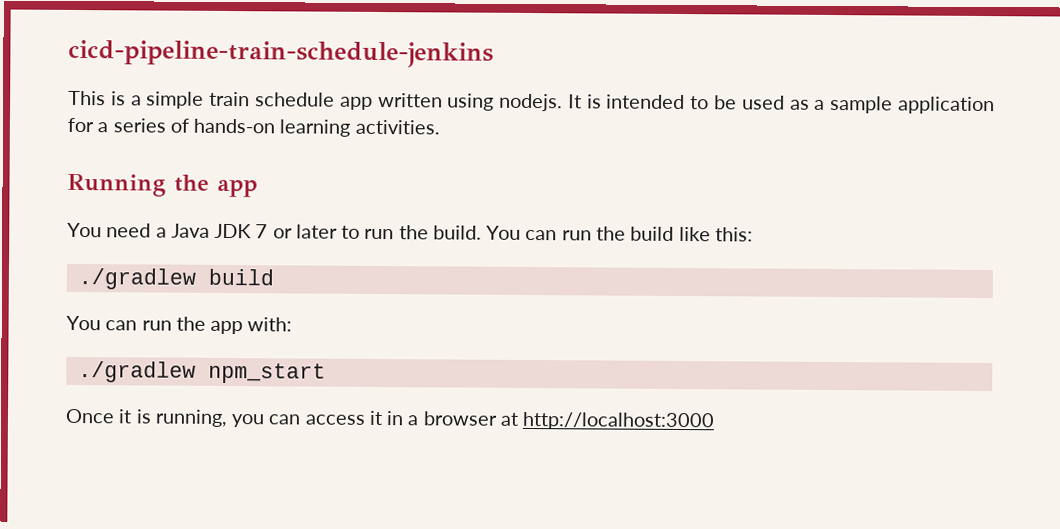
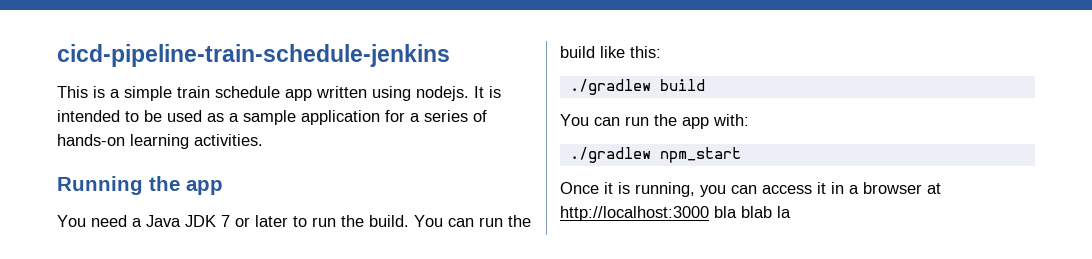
(716, 421) none -> [714,206,791,218] bla blab la

